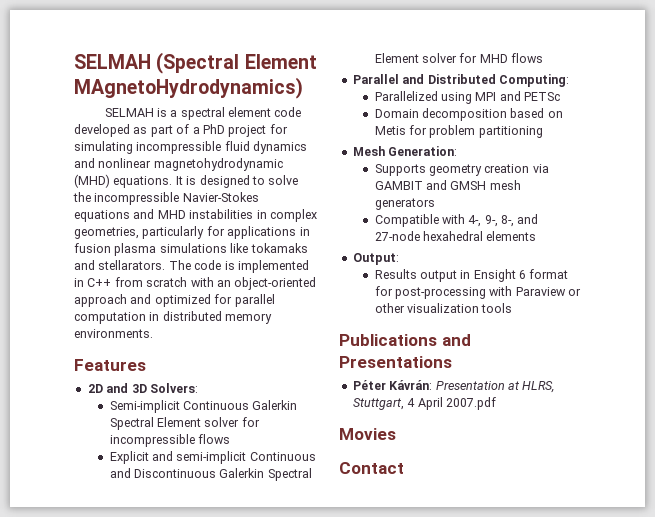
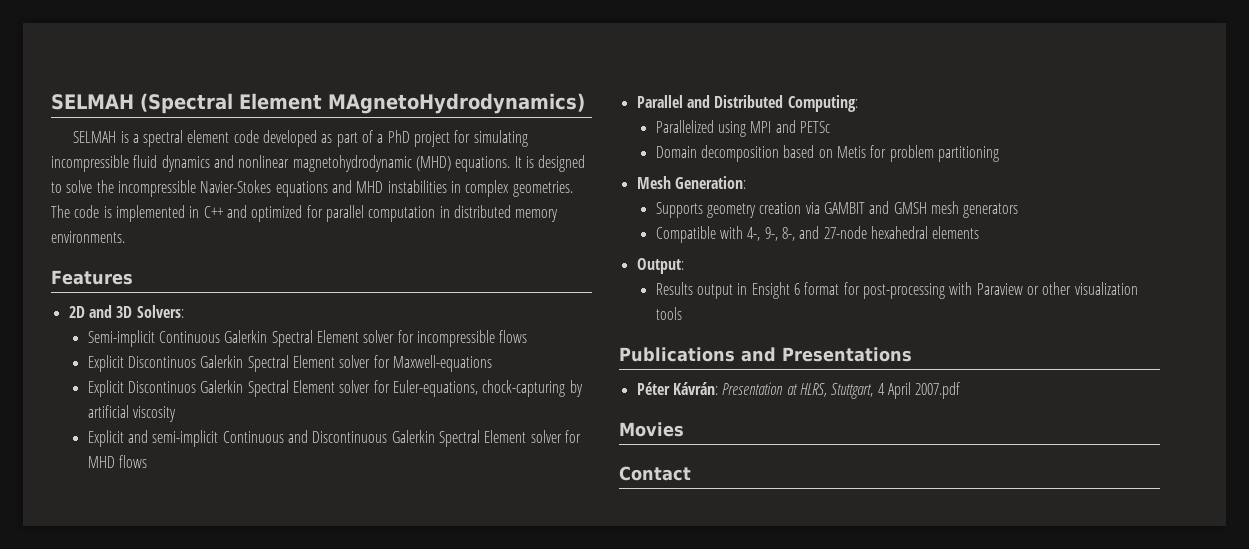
[74,226,310,239] [74,243,308,256] [74,260,166,270] geometries, particularly for applications in fusion plasma simulations like tokamaks and stellarators. -> [512,181,573,197] geometries.
[114,277,317,290] [74,294,127,307] from scratch with an object-oriented approach -> (223, 212) none
(230, 439) none -> [87,355,492,372] [87,380,583,397] [87,405,176,422] // Explicit Discontinuos Galerkin Spectral Element solver for Maxwell-equations // Explicit Discontinuos Galerkin Spectral Element solver for Euler-equations, chock-capturing by artificial viscosity

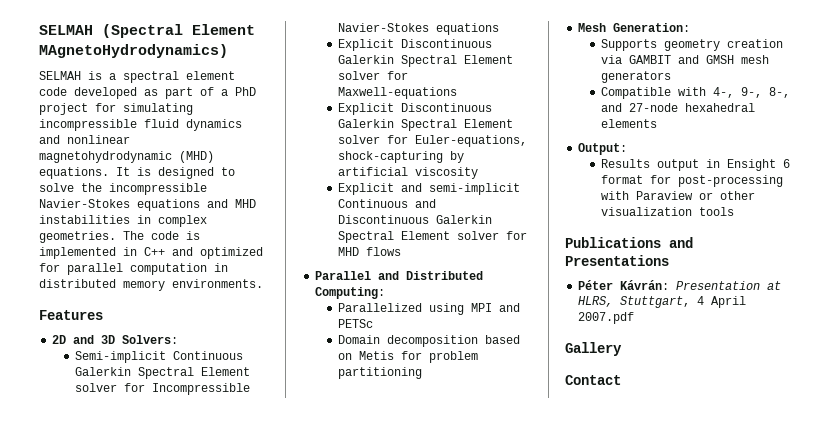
[416,330,528,347] [87,355,196,372] incompressible flows // Explicit Discontinuos -> [151,383,250,395] [337,23,499,35] [337,39,492,51] Incompressible Navier-Stokes equations // Explicit Discontinuous
[127,381,196,393] Discontinuos -> [400,103,492,112] Discontinuous
[482,380,566,397] chock-capturing -> [337,151,443,163] shock-capturing
[619,422,684,437] Movies -> [565,342,622,356] Gallery

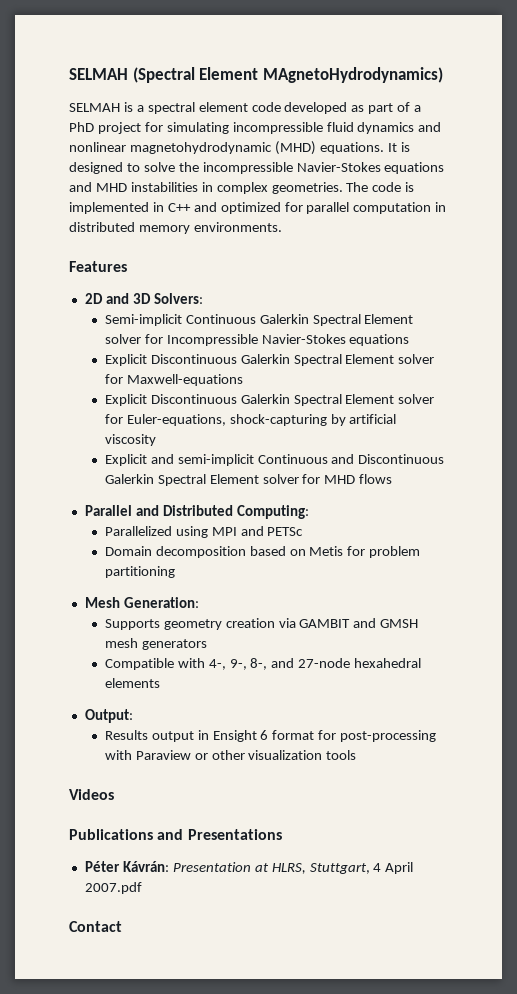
(734, 211) none -> [69,789,114,800] // Videos
[565,342,622,356] // Gallery -> (142, 888) none

